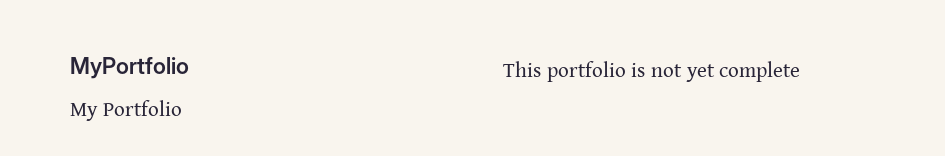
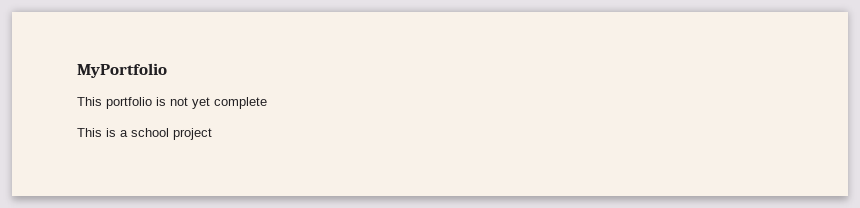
[70,100,182,121] // My Portfolio -> (167, 70) none
(801, 71) none -> [77,128,212,140] // This is a school project

